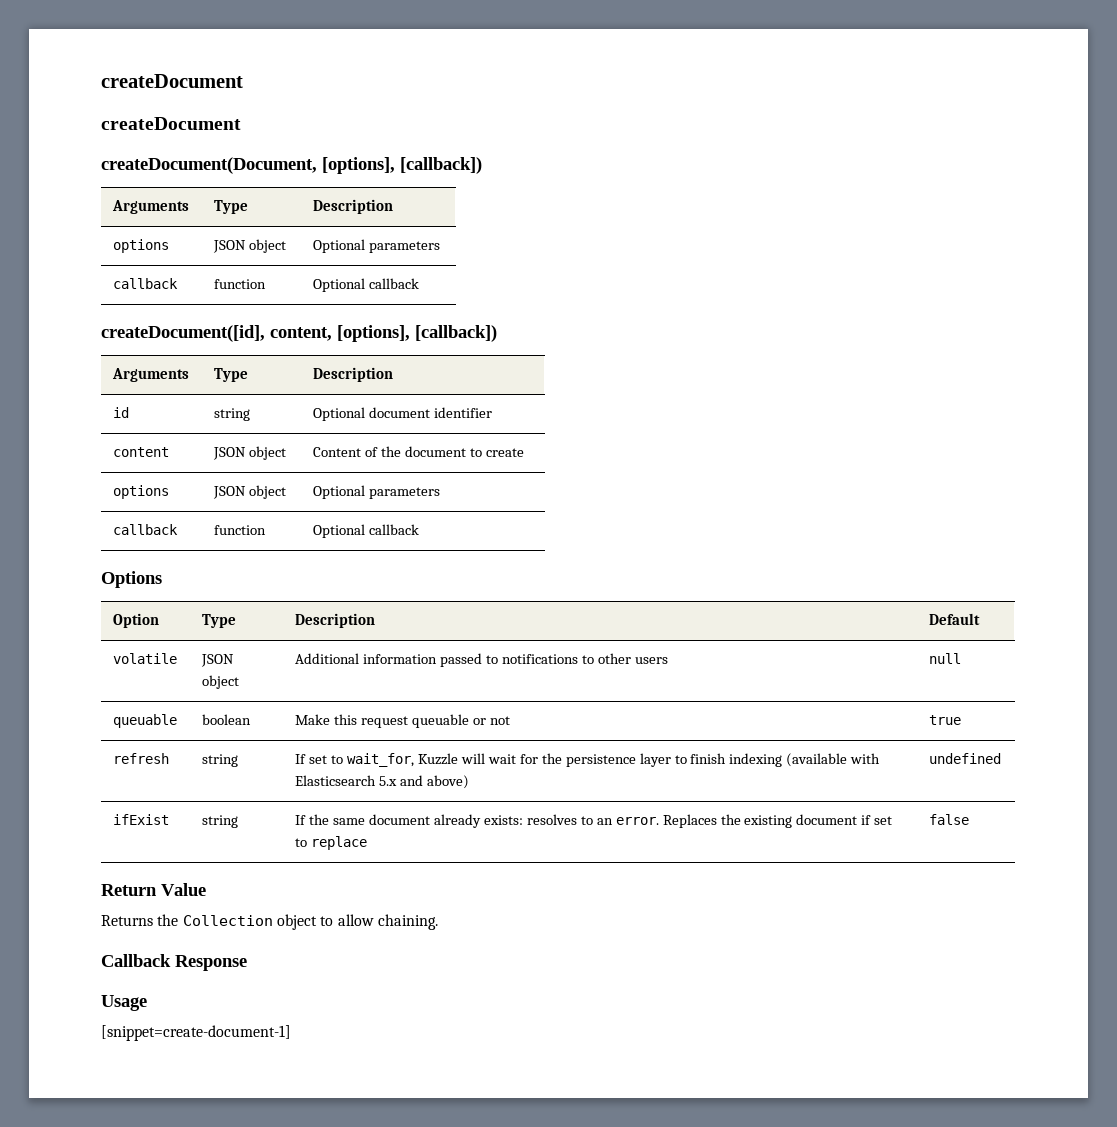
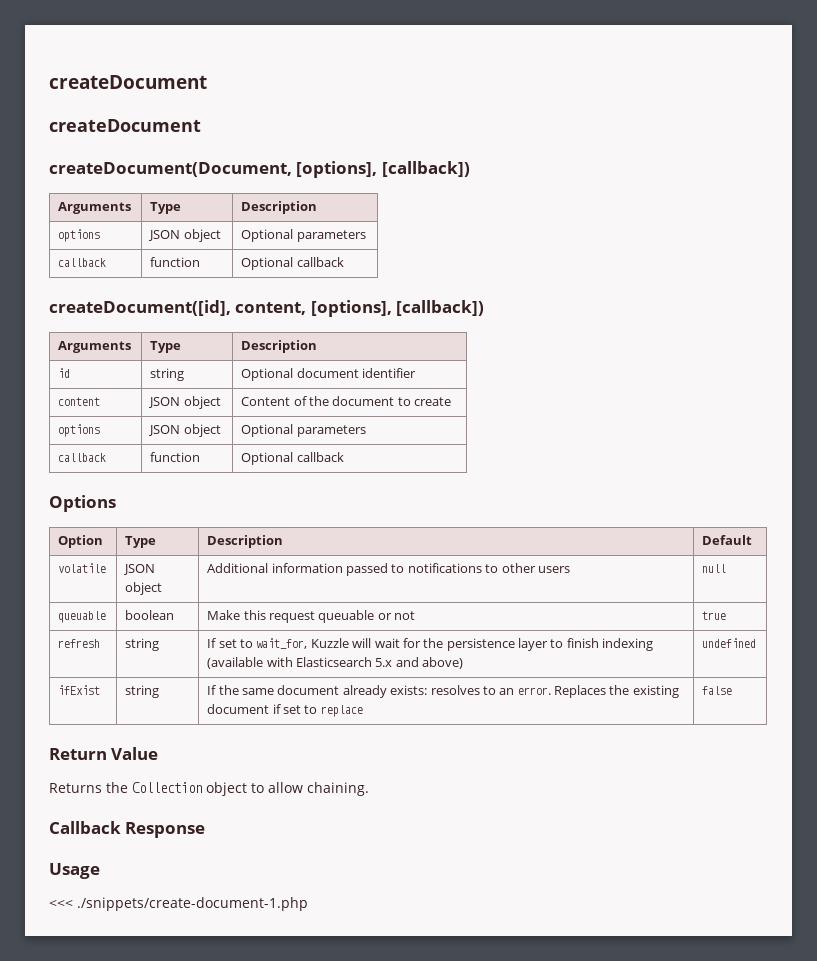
[101,1025,291,1041] [snippet=create-document-1] -> [49,897,308,911] <<< ./snippets/create-document-1.php

